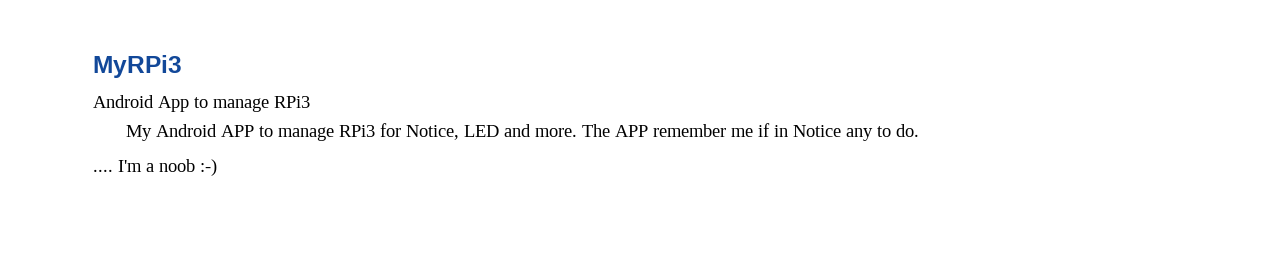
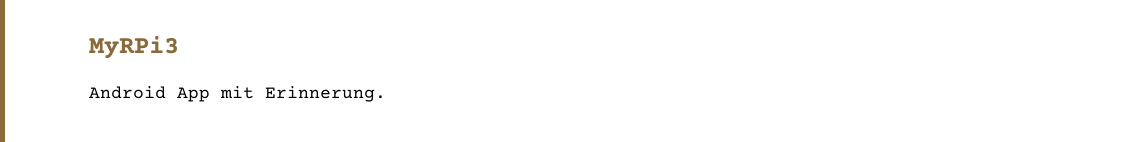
[194,96,310,112] [126,123,920,141] [93,159,217,176] to manage RPi3 // My Android APP to manage RPi3 for Notice, LED and more. The APP remember me if in Notice any to do. // .... I'm a noob :-) -> [220,86,386,102] mit Erinnerung.

